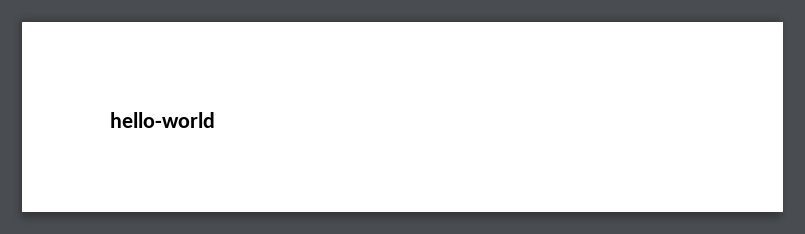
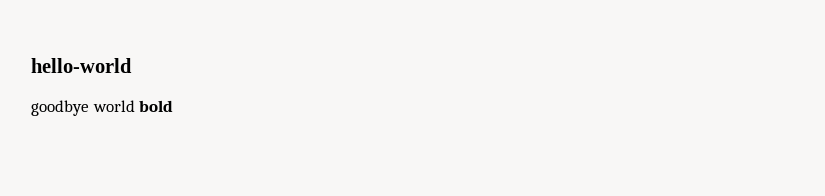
(215, 120) none -> [31,100,174,116] // goodbye world bold

